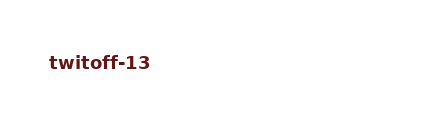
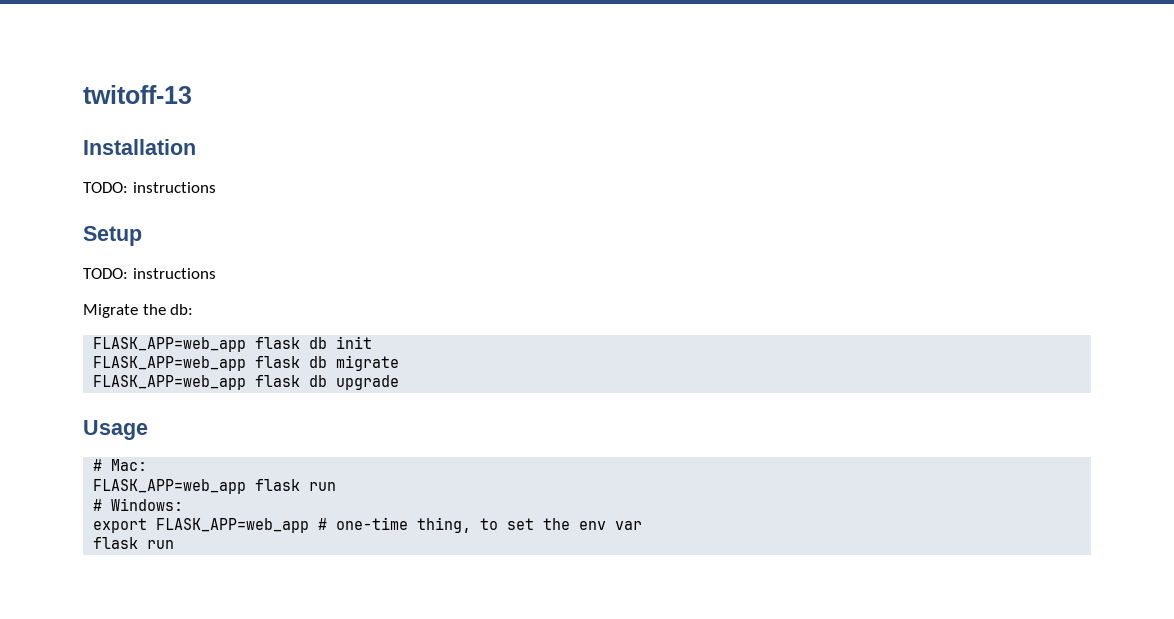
(151, 62) none -> [83,139,196,155] [83,182,216,193] [83,226,142,246] [83,268,216,279] [83,304,194,318] [93,336,373,352] [93,355,400,371] [93,375,400,390] [83,420,148,440] [93,459,148,471] [93,479,337,494] [93,498,184,511] [93,517,643,533] [93,537,175,549] // Installation // TODO: instructions // Setup // TODO: instructions // Migrate the db: // FLASK_APP=web_app flask db init // FLASK_APP=web_app flask db migrate // FLASK_APP=web_app flask db upgrade // Usage // # Mac: // FLASK_APP=web_app flask run // # Windows: // export FLASK_APP=web_app # one-time thing, to set the env var // flask run

